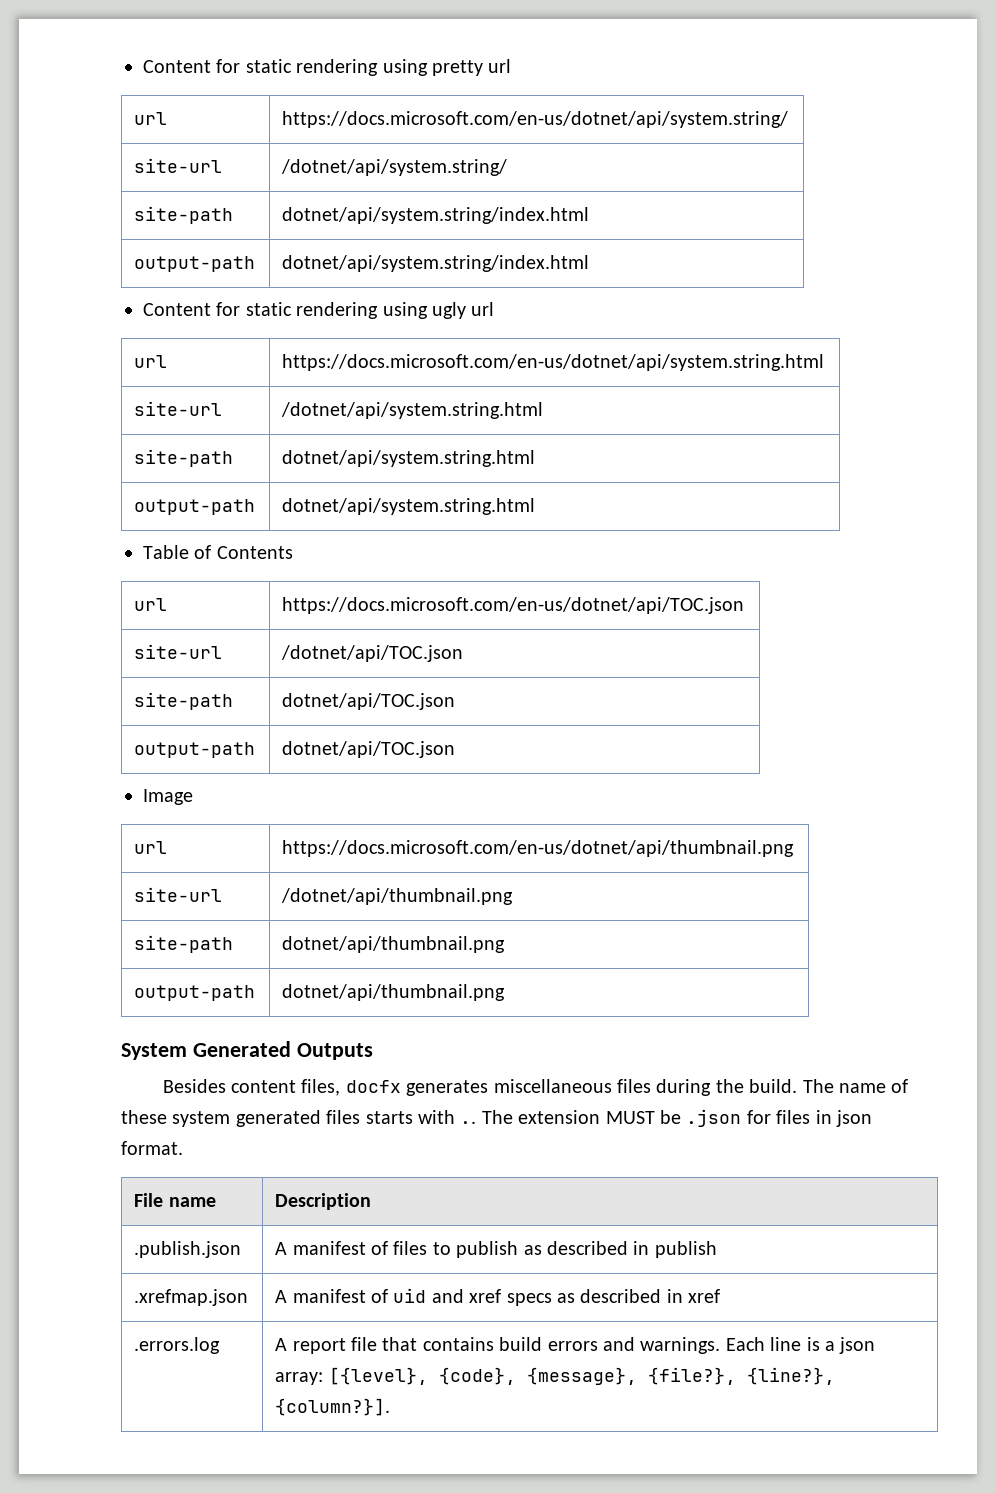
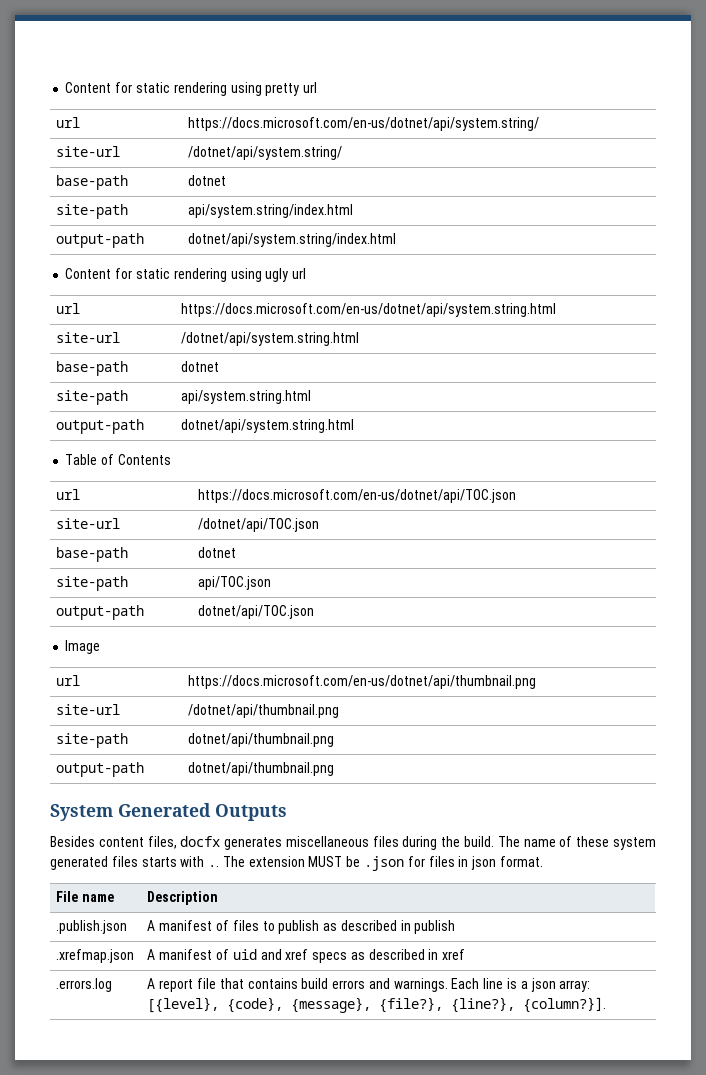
[134,206,234,224] [282,207,590,224] // site-path | dotnet/api/system.string/index.html -> [56,175,129,190] [188,175,227,186] [56,204,129,219] [188,204,354,218] // base-path | dotnet // site-path | api/system.string/index.html
[134,449,234,467] [282,450,536,467] // site-path | dotnet/api/system.string.html -> [56,361,129,376] [181,361,220,372] [56,390,129,405] [181,390,312,404] // base-path | dotnet // site-path | api/system.string.html
[134,692,234,710] [282,693,456,710] // site-path | dotnet/api/TOC.json -> [56,547,129,562] [198,547,237,558] [56,576,129,591] [198,576,272,590] // base-path | dotnet // site-path | api/TOC.json

